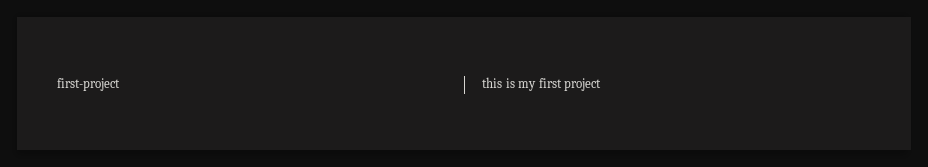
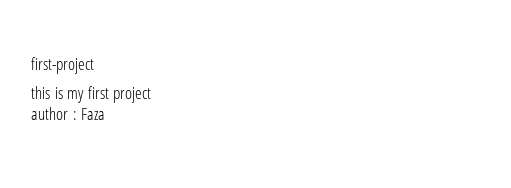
(602, 84) none -> [31,107,106,120] // author : Faza

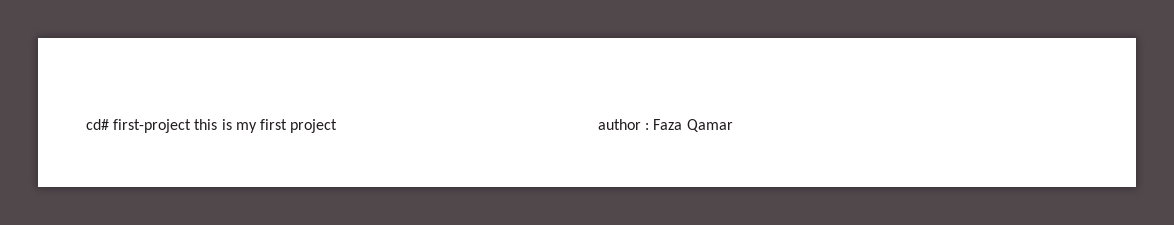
(31, 65) none -> [86,119,109,130] cd#
(94, 65) // -> (192, 126) none
(106, 114) none -> [686,119,733,132] Qamar

